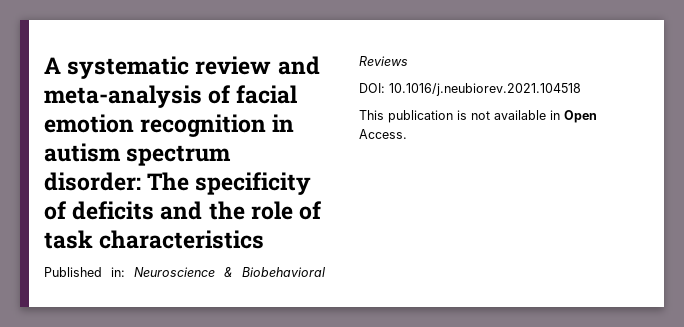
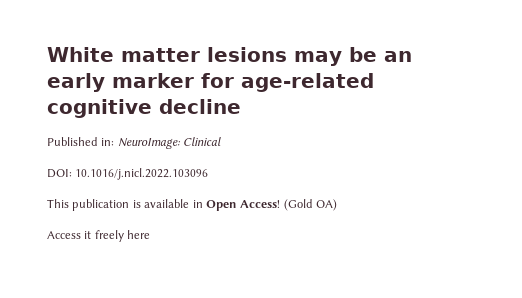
[44,56,320,79] [44,85,298,108] [44,114,295,137] [44,143,232,166] [44,172,312,195] [44,201,323,220] [44,230,265,249] [44,267,325,277] [359,56,408,66] A systematic review and meta-analysis of facial emotion recognition in autism spectrum disorder: The specificity of deficits and the role of task characteristics // Published in: Neuroscience & Biobehavioral Reviews -> [47,47,412,66] [47,73,374,92] [47,99,241,118] [47,137,222,149] White matter lesions may be an early marker for age-related cognitive decline // Published in: NeuroImage: Clinical
[389,83,581,96] 10.1016/j.neubiorev.2021.104518 -> [75,168,209,180] 10.1016/j.nicl.2022.103096
[471,111,490,120] not -> (141, 204) none
[359,129,407,139] Access. -> [240,199,337,211] [47,230,151,242] Access! (Gold OA) // Access it freely here

